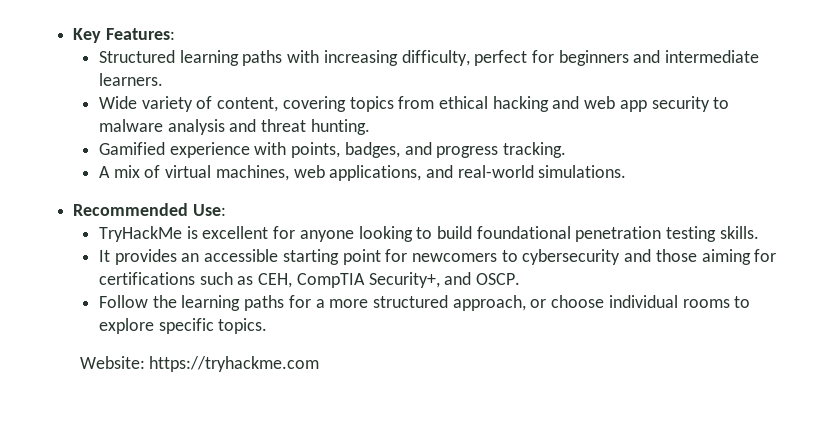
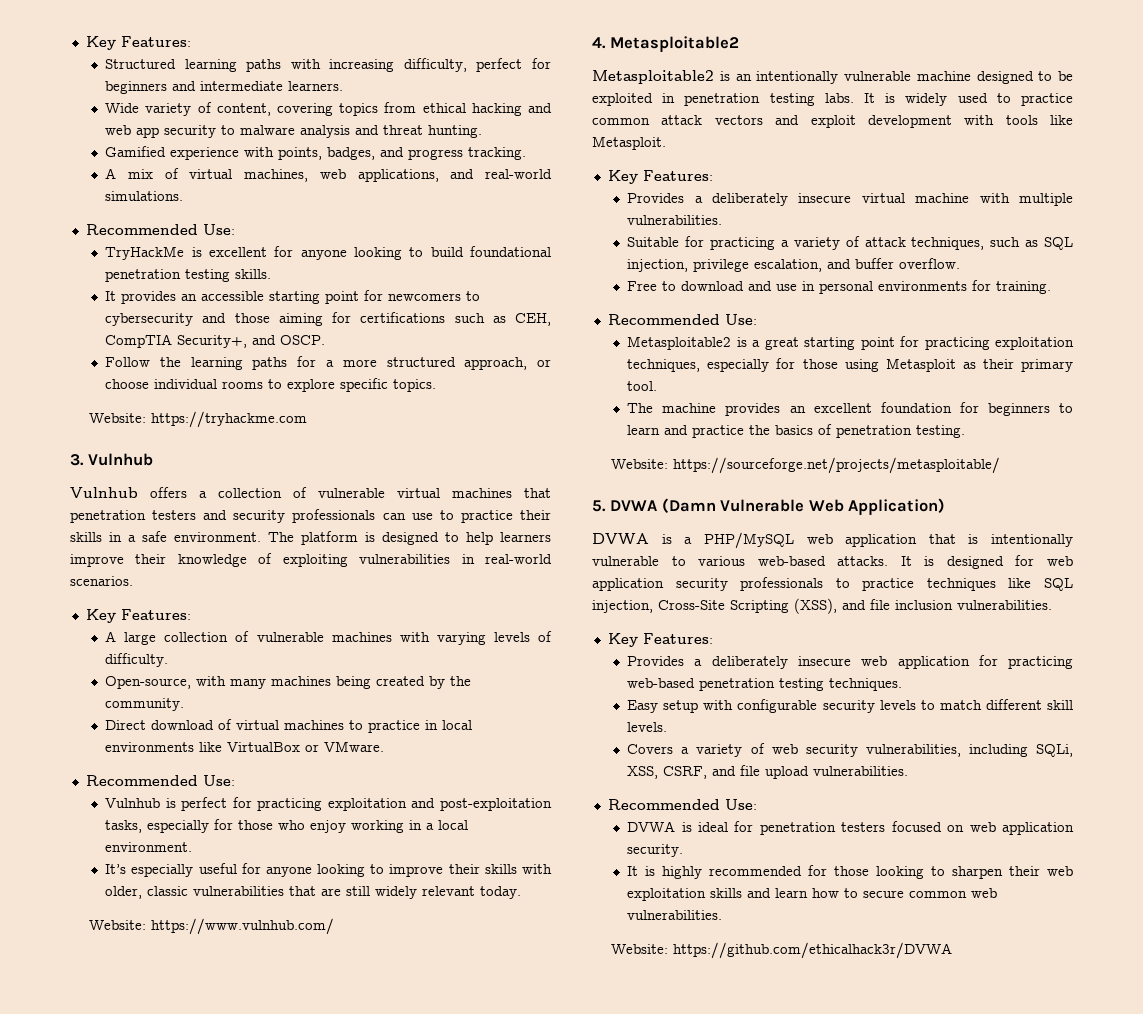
(320, 364) none -> [70,453,154,466] [70,487,551,498] [70,509,551,523] [70,531,551,545] [70,553,552,567] [70,576,133,586] [85,609,191,623] [105,631,552,645] [105,653,169,667] [105,676,472,689] [105,698,185,711] [105,719,473,733] [105,741,385,752] [85,775,235,786] [105,797,552,811] [105,819,469,833] [105,842,193,852] [105,863,553,877] [105,886,522,899] [89,918,335,935] [592,36,740,52] [592,70,1073,84] [592,93,1073,106] [592,115,1073,128] [592,136,666,150] [607,170,713,184] [627,193,1073,206] [627,215,723,225] [627,236,1073,250] [627,258,961,272] [627,280,1052,294] [607,314,757,325] [627,336,1074,350] [627,358,1073,372] [627,381,658,391] [627,402,1073,416] [627,424,966,438] [611,457,1001,474] [592,498,946,515] [592,532,1073,549] [592,555,1073,569] [592,577,1073,591] [592,598,1052,614] [607,633,713,647] [627,655,1073,669] [627,678,903,691] [627,699,1073,713] [627,722,668,732] [627,743,1073,757] [627,765,909,779] [607,799,757,810] [627,821,1074,835] [627,844,684,857] [627,865,1073,879] [627,888,998,901] [627,910,723,920] [611,942,953,959] // 3. Vulnhub // Vulnhub offers a collection of vulnerable virtual machines that penetration testers and security professionals can use to practice their skills in a safe environment. The platform is designed to help learners improve their knowledge of exploiting vulnerabilities in real-world scenarios. // Key Features: // A large collection of vulnerable machines with varying levels of difficulty. // Open-source, with many machines being created by the community. // Direct download of virtual machines to practice in local environments like VirtualBox or VMware. // Recommended Use: // Vulnhub is perfect for practicing exploitation and post-exploitation tasks, especially for those who enjoy working in a local environment. // It’s especially useful for anyone looking to improve their skills with older, classic vulnerabilities that are still widely relevant today. // Website: https://www.vulnhub.com/ // 4. Metasploitable2 // Metasploitable2 is an intentionally vulnerable machine designed to be exploited in penetration testing labs. It is widely used to practice common attack vectors and exploit development with tools like Metasploit. // Key Features: // Provides a deliberately insecure virtual machine with multiple vulnerabilities. // Suitable for practicing a variety of attack techniques, such as SQL injection, privilege escalation, and buffer overflow. // Free to download and use in personal environments for training. // Recommended Use: // Metasploitable2 is a great starting point for practicing exploitation techniques, especially for those using Metasploit as their primary tool. // The machine provides an excellent foundation for beginners to learn and practice the basics of penetration testing. // Website: https://sourceforge.net/projects/metasploitable/ // 5. DVWA (Damn Vulnerable Web Application) // DVWA is a PHP/MySQL web application that is intentionally vulnerable to various web-based attacks. It is designed for web application security professionals to practice techniques like SQL injection, Cross-Site Scripting (XSS), and file inclusion vulnerabilities. // Key Features: // Provides a deliberately insecure web application for practicing web-based penetration testing techniques. // Easy setup with configurable security levels to match different skill levels. // Covers a variety of web security vulnerabilities, including SQLi, XSS, CSRF, and file upload vulnerabilities. // Recommended Use: // DVWA is ideal for penetration testers focused on web application security. // It is highly recommended for those looking to sharpen their web exploitation skills and learn how to secure common web vulnerabilities. // Website: https://github.com/ethicalhack3r/DVWA

